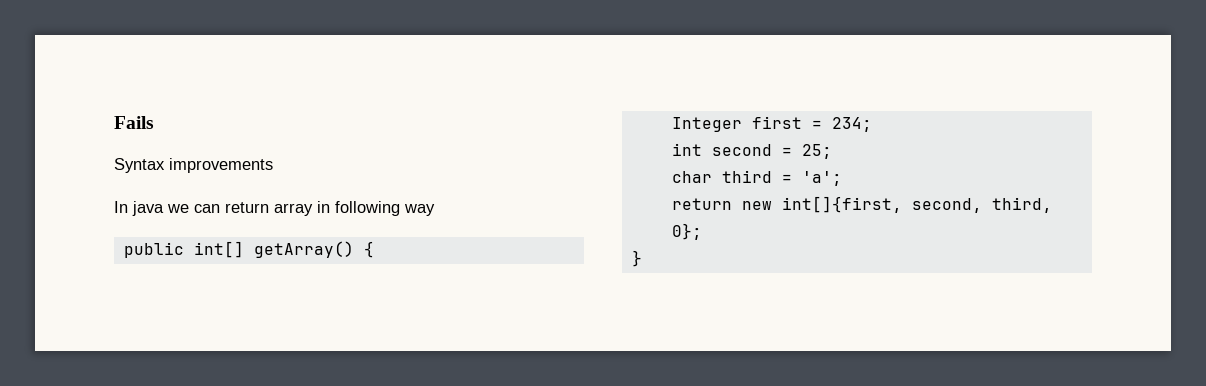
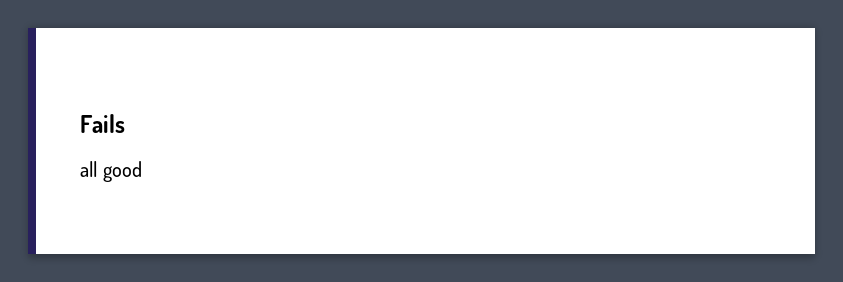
[114,158,273,173] [114,201,435,216] [123,241,374,258] [671,116,872,132] [671,143,832,159] [671,170,842,186] [671,196,1052,213] [671,223,702,240] [631,250,642,267] Syntax improvements // In java we can return array in following way // public int[] getArray() { // Integer first = 234; // int second = 25; // char third = 'a'; // return new int[]{first, second, third, 0}; // } -> [80,161,142,182] all good

